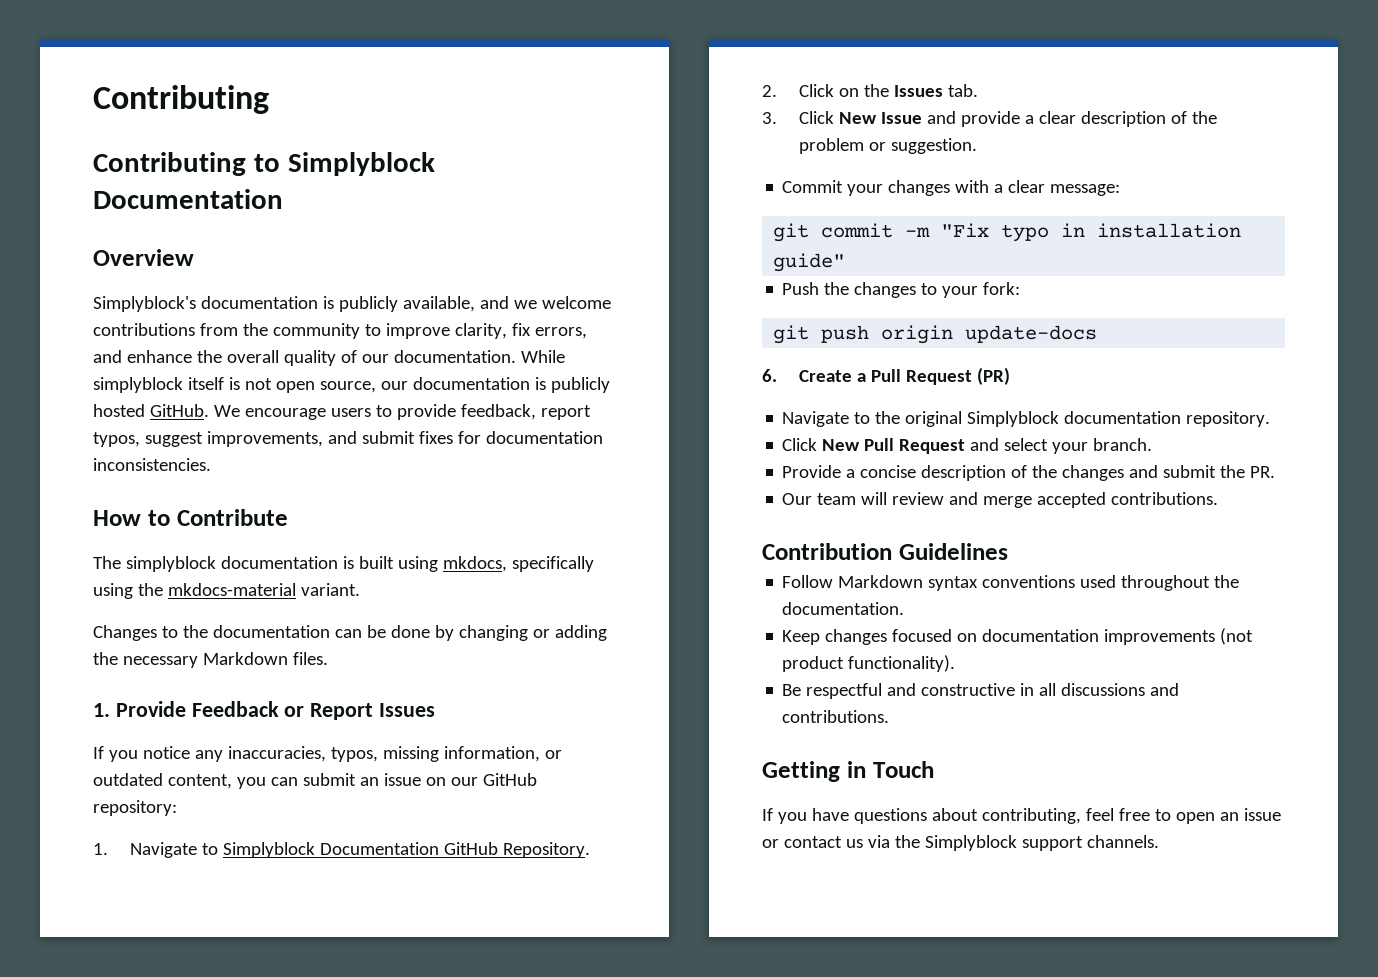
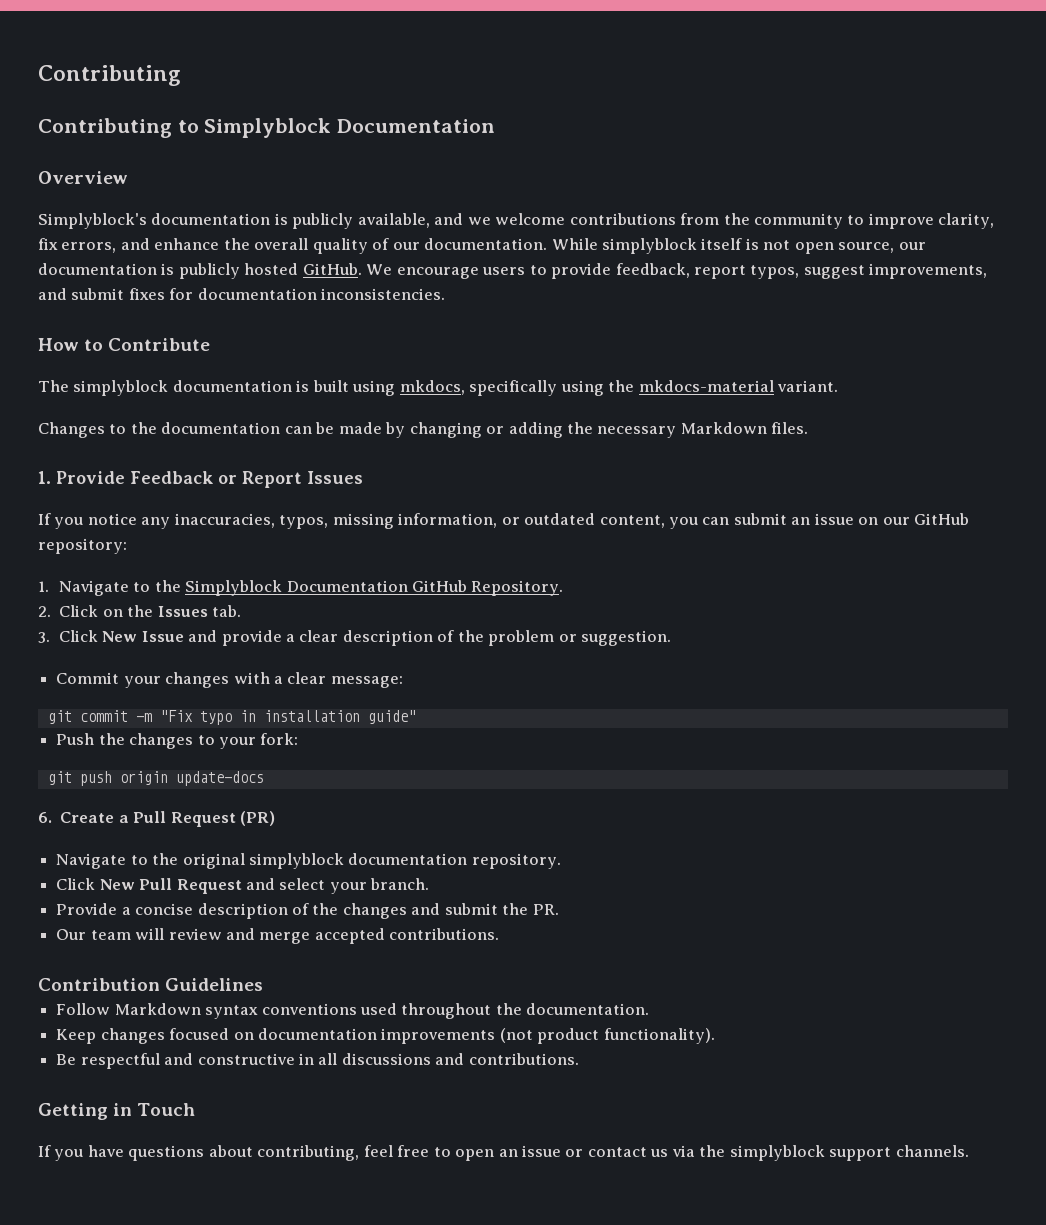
[390,625,430,638] done -> [338,422,382,434] made
(218, 849) none -> [154,580,181,592] the
[967,411,1060,427] Simplyblock -> [248,853,344,869] simplyblock
[924,835,1017,851] Simplyblock -> [729,1145,825,1161] simplyblock

